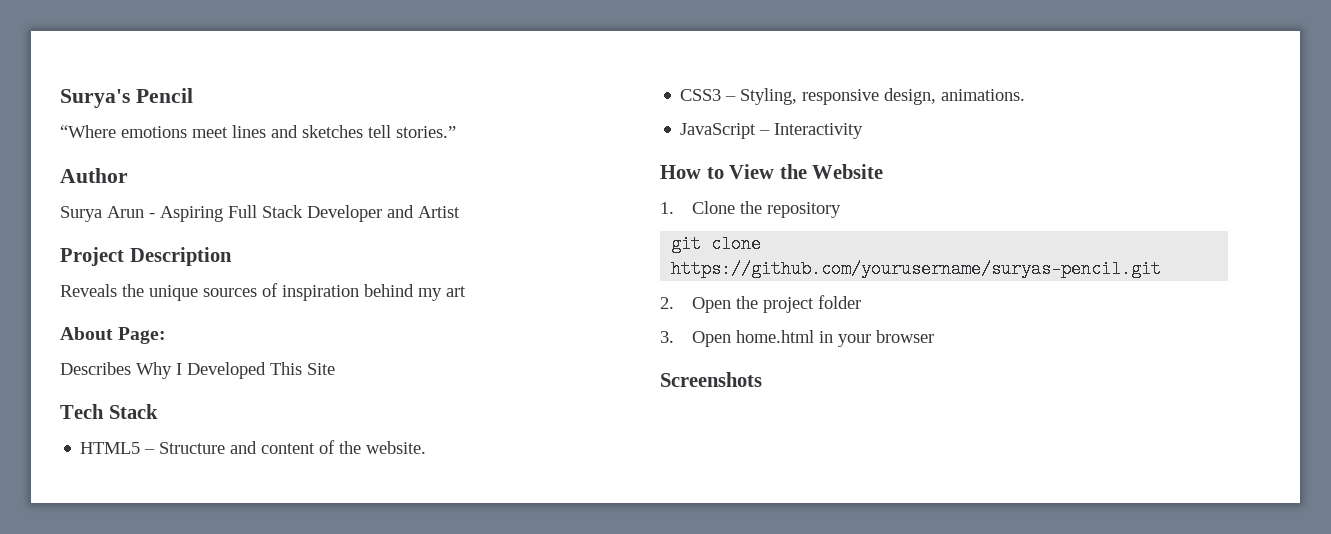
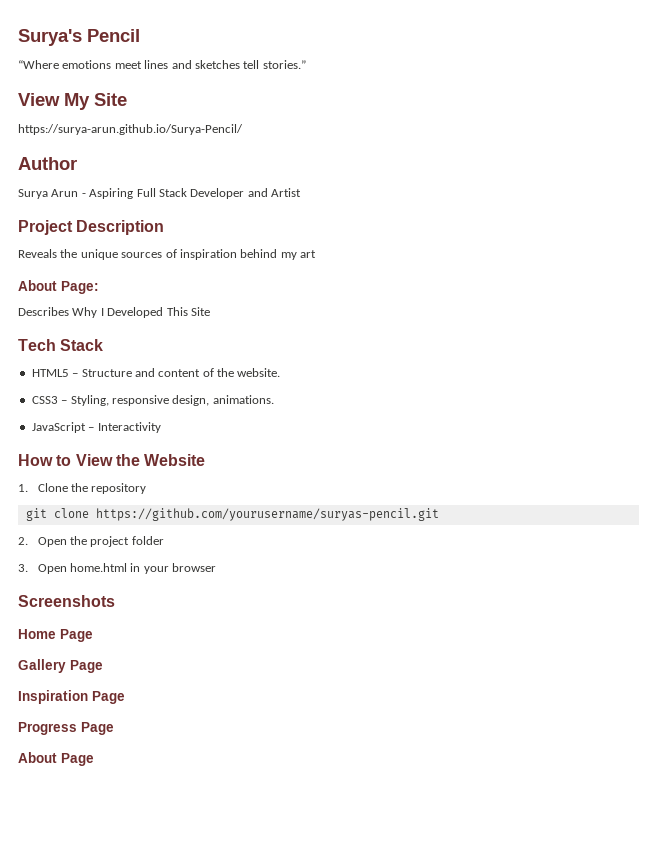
(456, 132) none -> [18,93,127,110] [18,124,243,135] // View My Site // https://surya-arun.github.io/Surya-Pencil/
(762, 379) none -> [18,629,93,642] [18,659,103,673] [18,690,125,704] [18,722,114,735] [18,752,94,766] // Home Page // Gallery Page // Inspiration Page // Progress Page // About Page

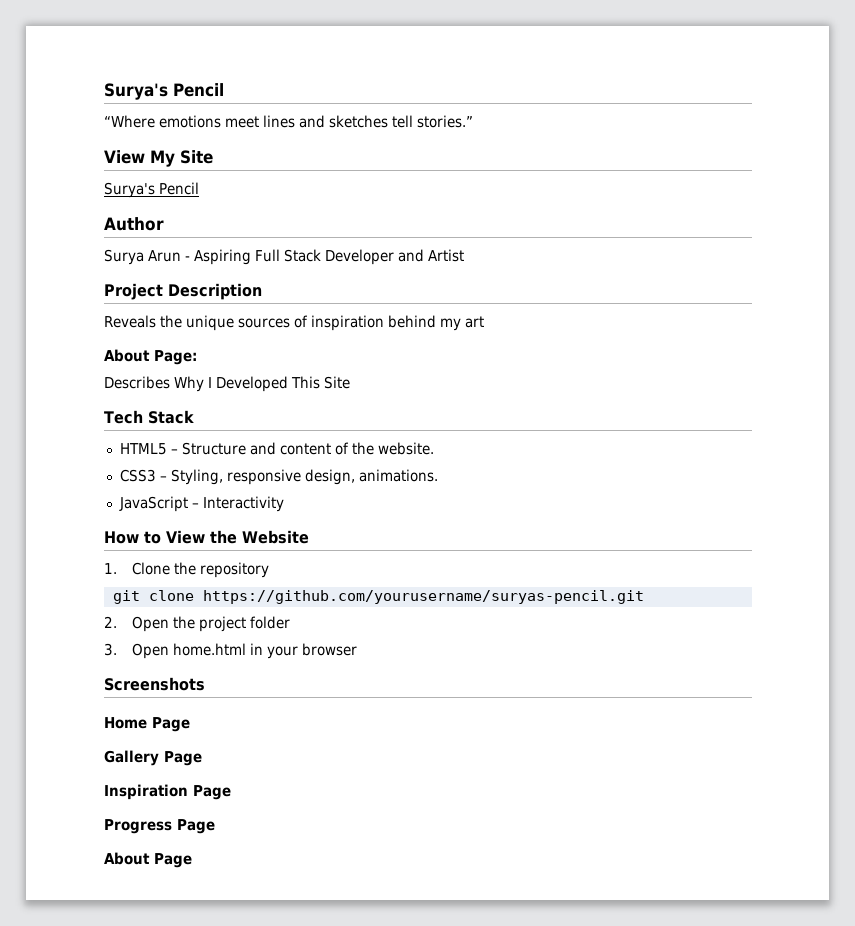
[18,124,243,135] https://surya-arun.github.io/Surya-Pencil/ -> [104,182,199,198] Surya's Pencil

